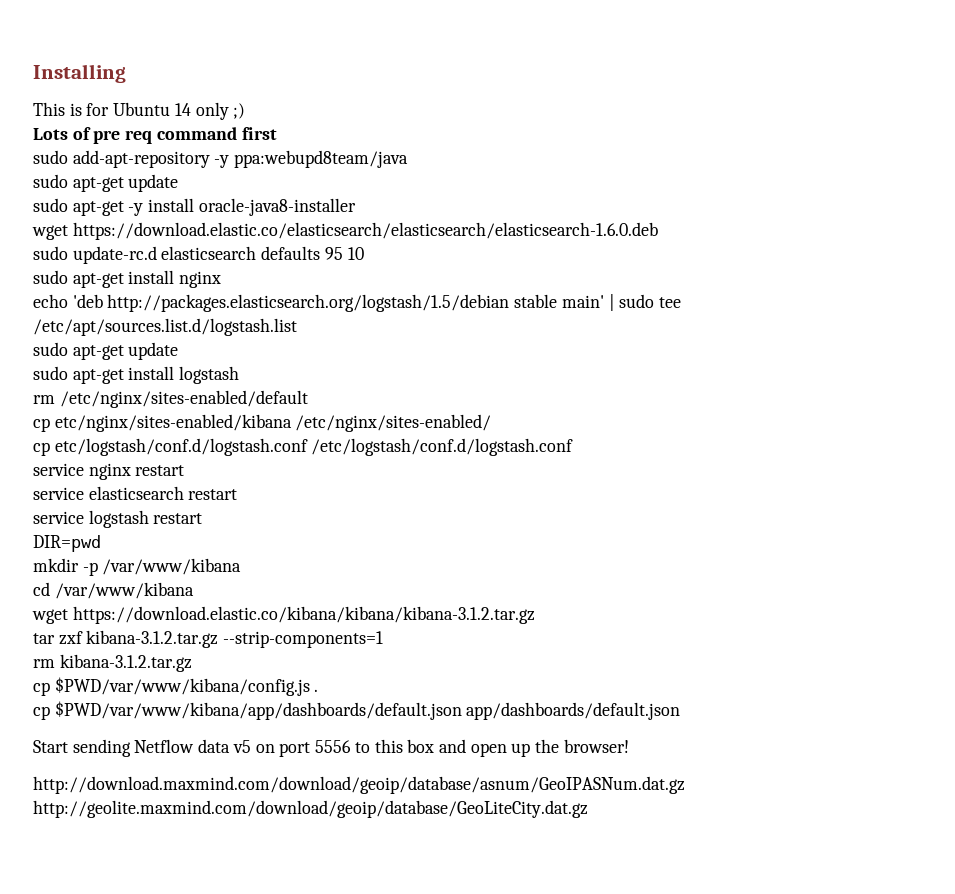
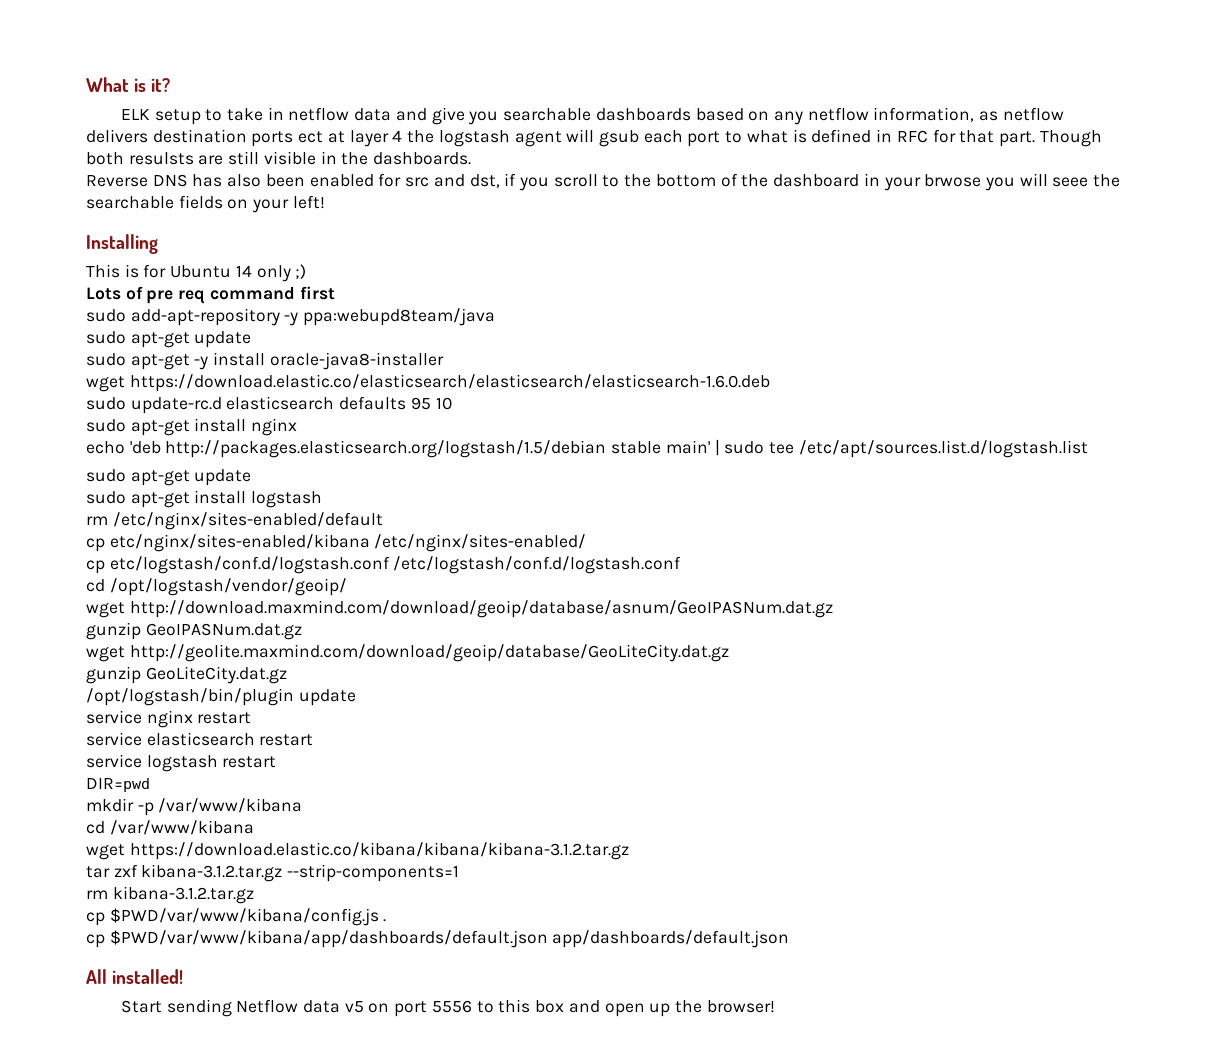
(33, 73) none -> [86,77,171,92] [120,107,1064,125] [86,129,1102,147] [86,151,472,165] [86,173,1121,191] [86,195,325,213] What is it? // ELK setup to take in netflow data and give you searchable dashboards based on any netflow information, as netflow delivers destination ports ect at layer 4 the logstash agent will gsub each port to what is defined in RFC for that part. Though both resulsts are still visible in the dashboards. // Reverse DNS has also been enabled for src and dst, if you scroll to the bottom of the dashboard in your brwose you will seee the searchable fields on your left! //
(574, 447) none -> [86,578,347,596] [86,600,833,618] [86,622,302,640] [86,644,729,662] [86,666,287,684] [86,688,356,706] // cd /opt/logstash/vendor/geoip/ // wget http://download.maxmind.com/download/geoip/database/asnum/GeoIPASNum.dat.gz // gunzip GeoIPASNum.dat.gz // wget http://geolite.maxmind.com/download/geoip/database/GeoLiteCity.dat.gz // gunzip GeoLiteCity.dat.gz // /opt/logstash/bin/plugin update
(681, 711) none -> [86,969,184,984] // All installed!
[33,776,685,794] [33,800,588,818] // http://download.maxmind.com/download/geoip/database/asnum/GeoIPASNum.dat.gz http://geolite.maxmind.com/download/geoip/database/GeoLiteCity.dat.gz -> (775, 1006) none

